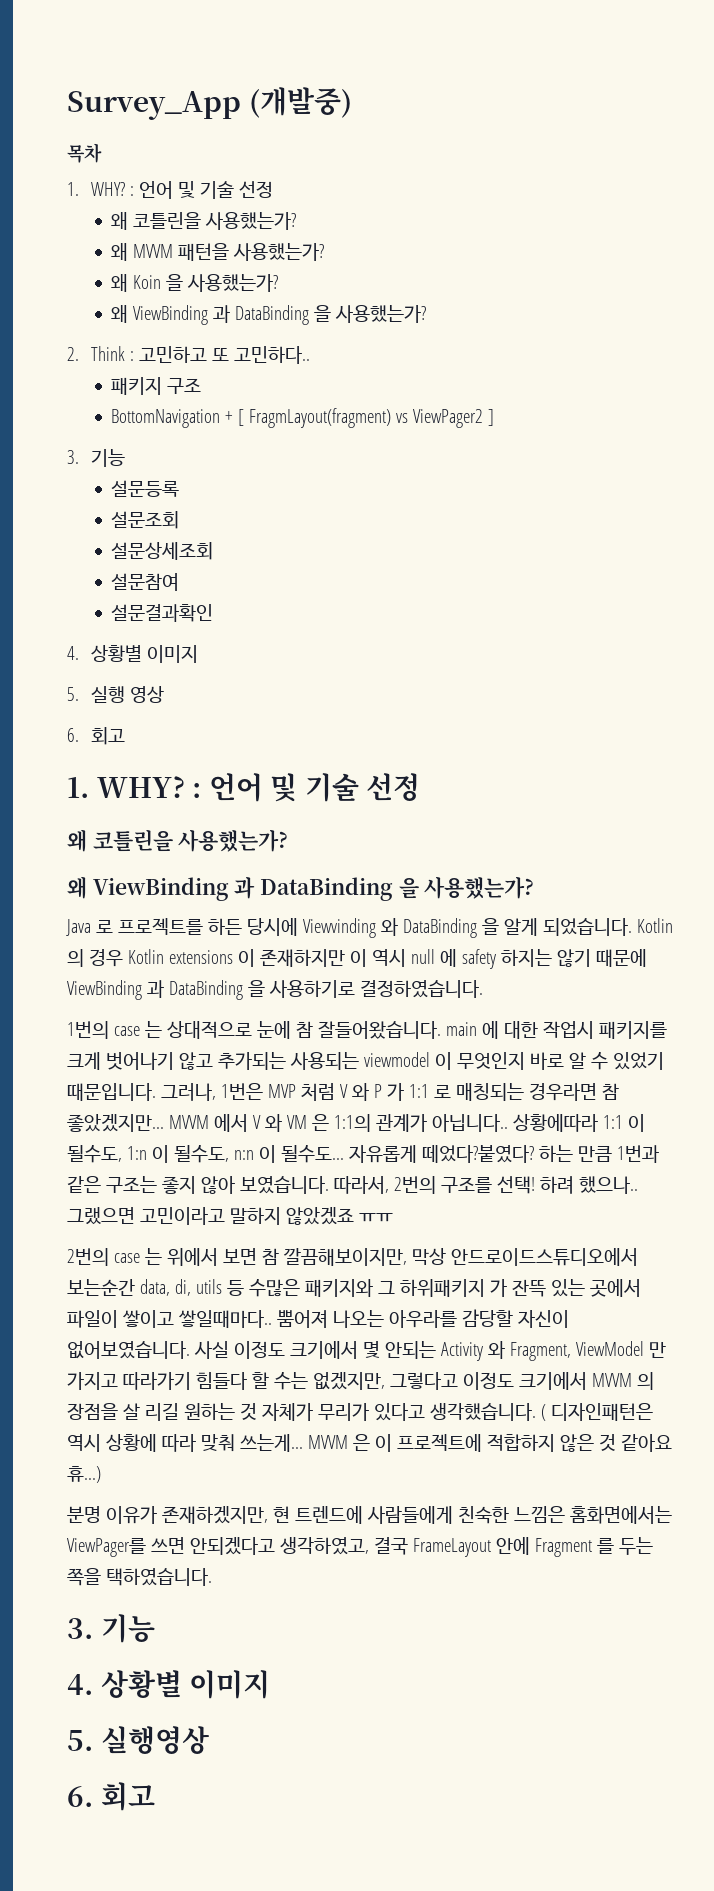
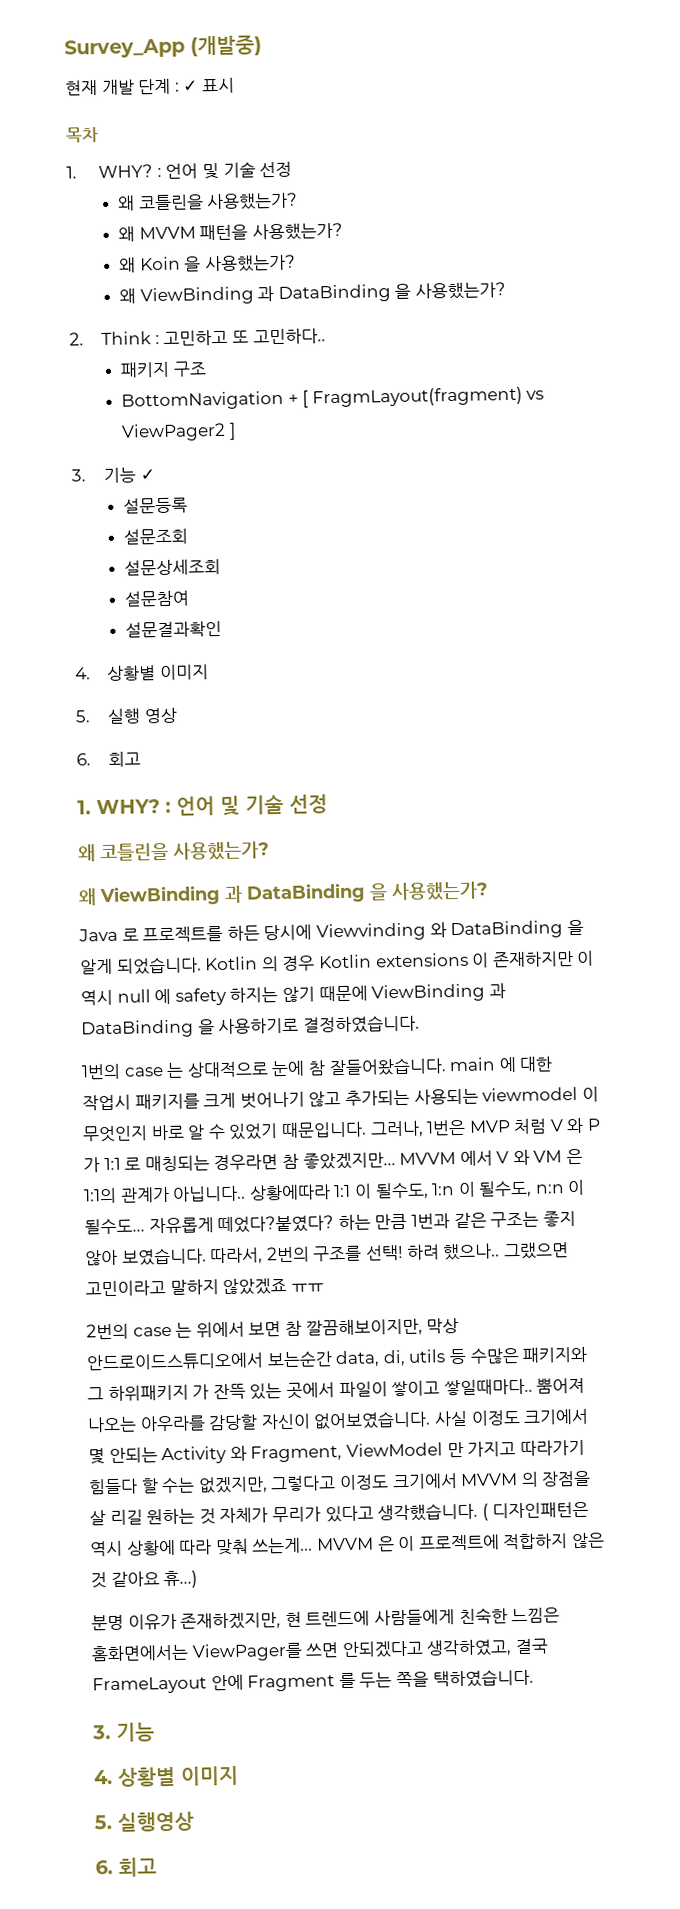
(352, 102) none -> [65,77,235,96] // 현재 개발 단계 : ✓ 표시
(126, 458) none -> [139,469,155,481] ✓

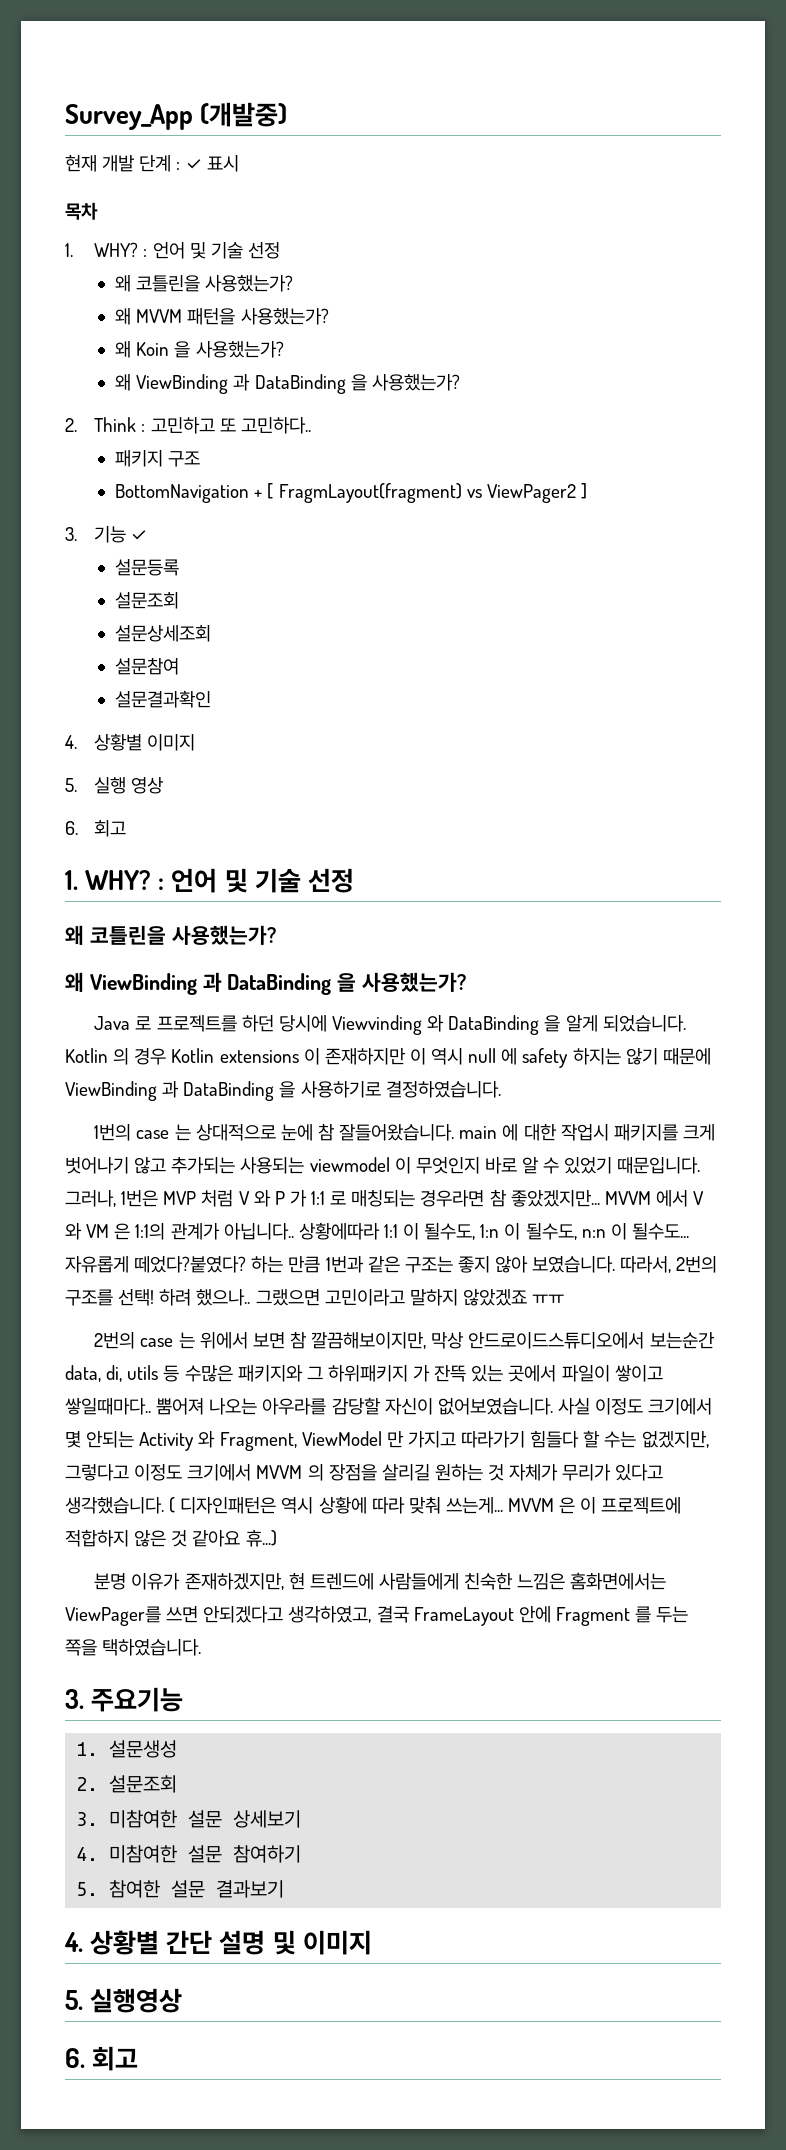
[226,925,260,941] 하든 -> [241,1015,274,1032] 하던
[89,1509,143,1526] 살 리길 -> [381,1464,430,1481] 살리길
[116,1722,155,1742] [93,1766,176,1787] 기능 // 4. 상황별 -> [91,1687,184,1712] [76,1740,178,1758] [76,1775,178,1793] [76,1810,302,1828] [76,1845,302,1863] [76,1880,285,1898] [64,1930,296,1955] 주요기능 // 1. 설문생성 // 2. 설문조회 // 3. 미참여한 설문 상세보기 // 4. 미참여한 설문 참여하기 // 5. 참여한 설문 결과보기 // 4. 상황별 간단 설명 및

